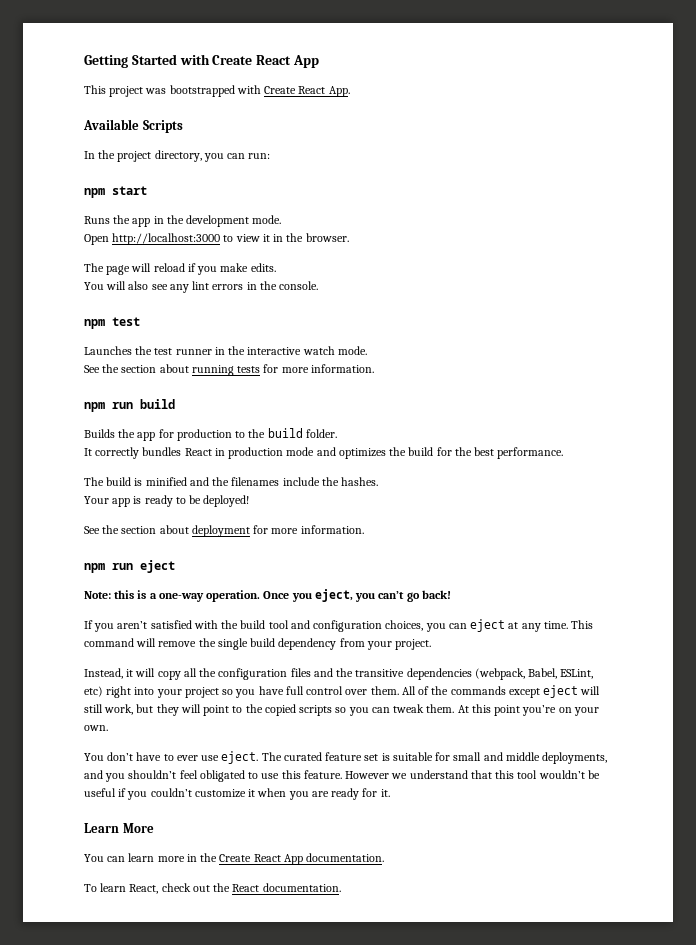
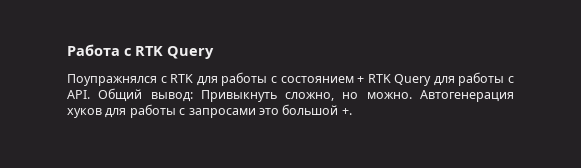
[84,54,319,68] [84,85,350,97] [83,119,183,133] [84,150,271,162] [84,186,147,198] [84,215,282,227] [84,233,349,245] [84,263,276,275] [84,281,319,293] [84,317,140,329] [84,346,367,355] [84,364,374,376] [84,399,175,412] [84,428,337,441] [84,447,564,459] [84,477,379,486] [84,495,250,507] [84,525,364,537] [84,560,175,573] [84,589,451,602] [84,619,594,632] [84,638,432,650] [84,668,594,680] [84,685,601,698] [84,704,599,716] [84,725,108,731] [84,751,608,764] [84,770,600,782] [84,788,390,800] [84,823,154,833] [84,853,385,865] [84,883,341,894] Getting Started with Create React App // This project was bootstrapped with Create React App. // Available Scripts // In the project directory, you can run: // npm start // Runs the app in the development mode. // Open http://localhost:3000 to view it in the browser. // The page will reload if you make edits. // You will also see any lint errors in the console. // npm test // Launches the test runner in the interactive watch mode. // See the section about running tests for more information. // npm run build // Builds the app for production to the build folder. // It correctly bundles React in production mode and optimizes the build for the best performance. // The build is minified and the filenames include the hashes. // Your app is ready to be deployed! // See the section about deployment for more information. // npm run eject // Note: this is a one-way operation. Once you eject, you can’t go back! // If you aren’t satisfied with the build tool and configuration choices, you can eject at any time. This command will remove the single build dependency from your project. // Instead, it will copy all the configuration files and the transitive dependencies (webpack, Babel, ESLint, etc) right into your project so you have full control over them. All of the commands except eject will still work, but they will point to the copied scripts so you can tweak them. At this point you’re on your own. // You don’t have to ever use eject. The curated feature set is suitable for small and middle deployments, and you shouldn’t feel obligated to use this feature. However we understand that this tool wouldn’t be useful if you couldn’t customize it when you are ready for it. // Learn More // You can learn more in the Create React App documentation. // To learn React, check out the React documentation. -> [67,44,214,59] [67,72,514,86] [67,88,514,102] [67,104,352,118] Работа с RTK Query // Поупражнялся с RTK для работы с состоянием + RTK Query для работы с API. Общий вывод: Привыкнуть сложно, но можно. Автогенерация хуков для работы с запросами это большой +.

